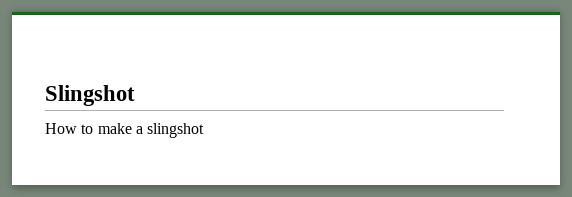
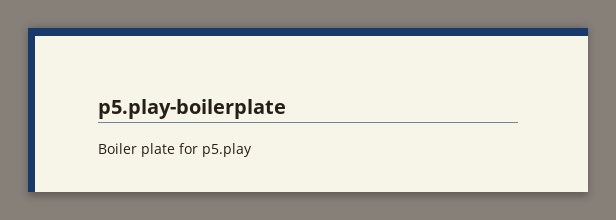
[45,85,135,106] [45,123,205,138] Slingshot // How to make a slingshot -> [98,99,286,119] [98,143,252,157] p5.play-boilerplate // Boiler plate for p5.play

